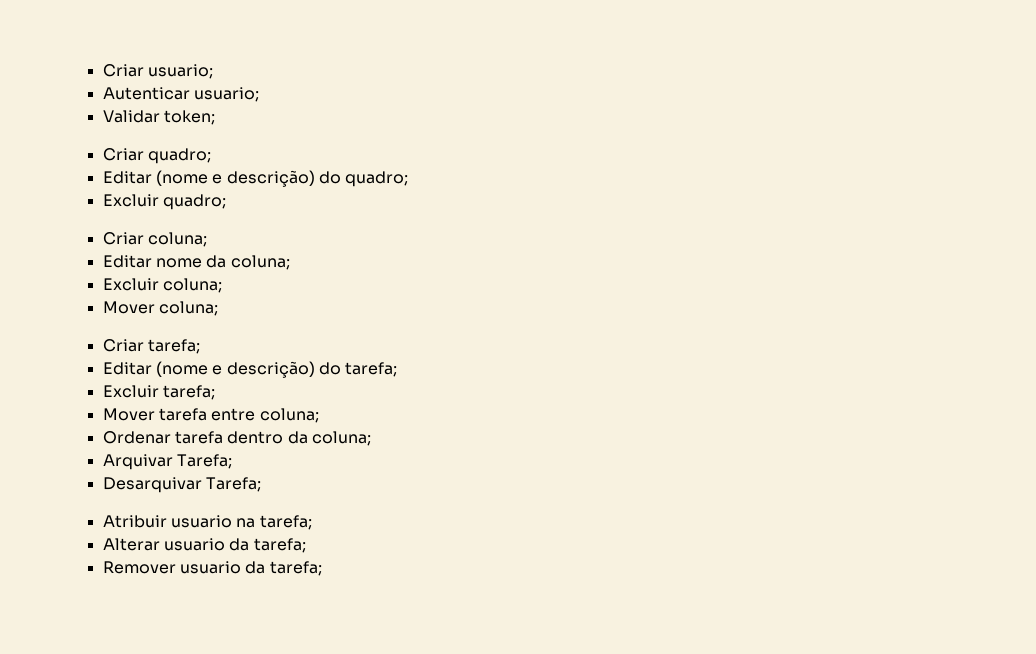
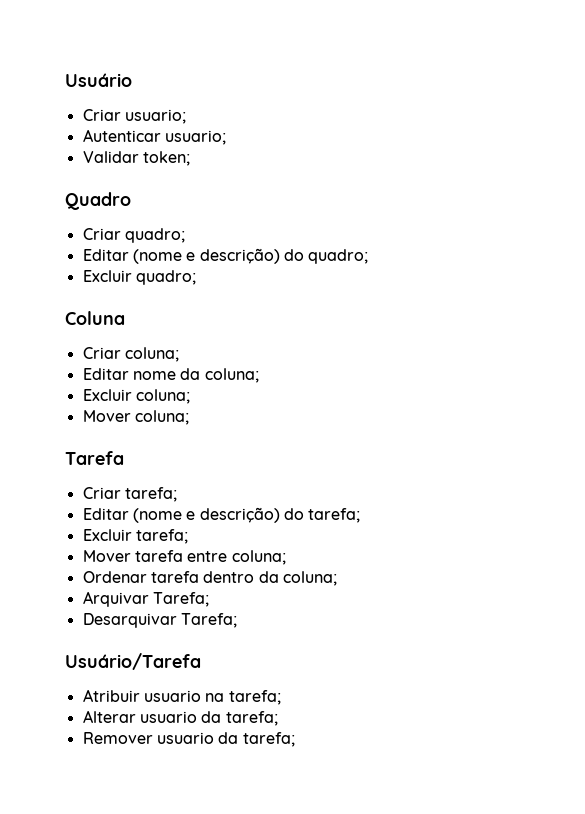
(102, 70) none -> [65,73,132,87] Usuário //
(215, 117) none -> [65,192,131,210] // Quadro
(226, 202) none -> [65,311,125,325] // Coluna
(218, 308) none -> [65,451,124,465] // Tarefa
(261, 484) none -> [65,653,201,670] // Usuário/Tarefa

